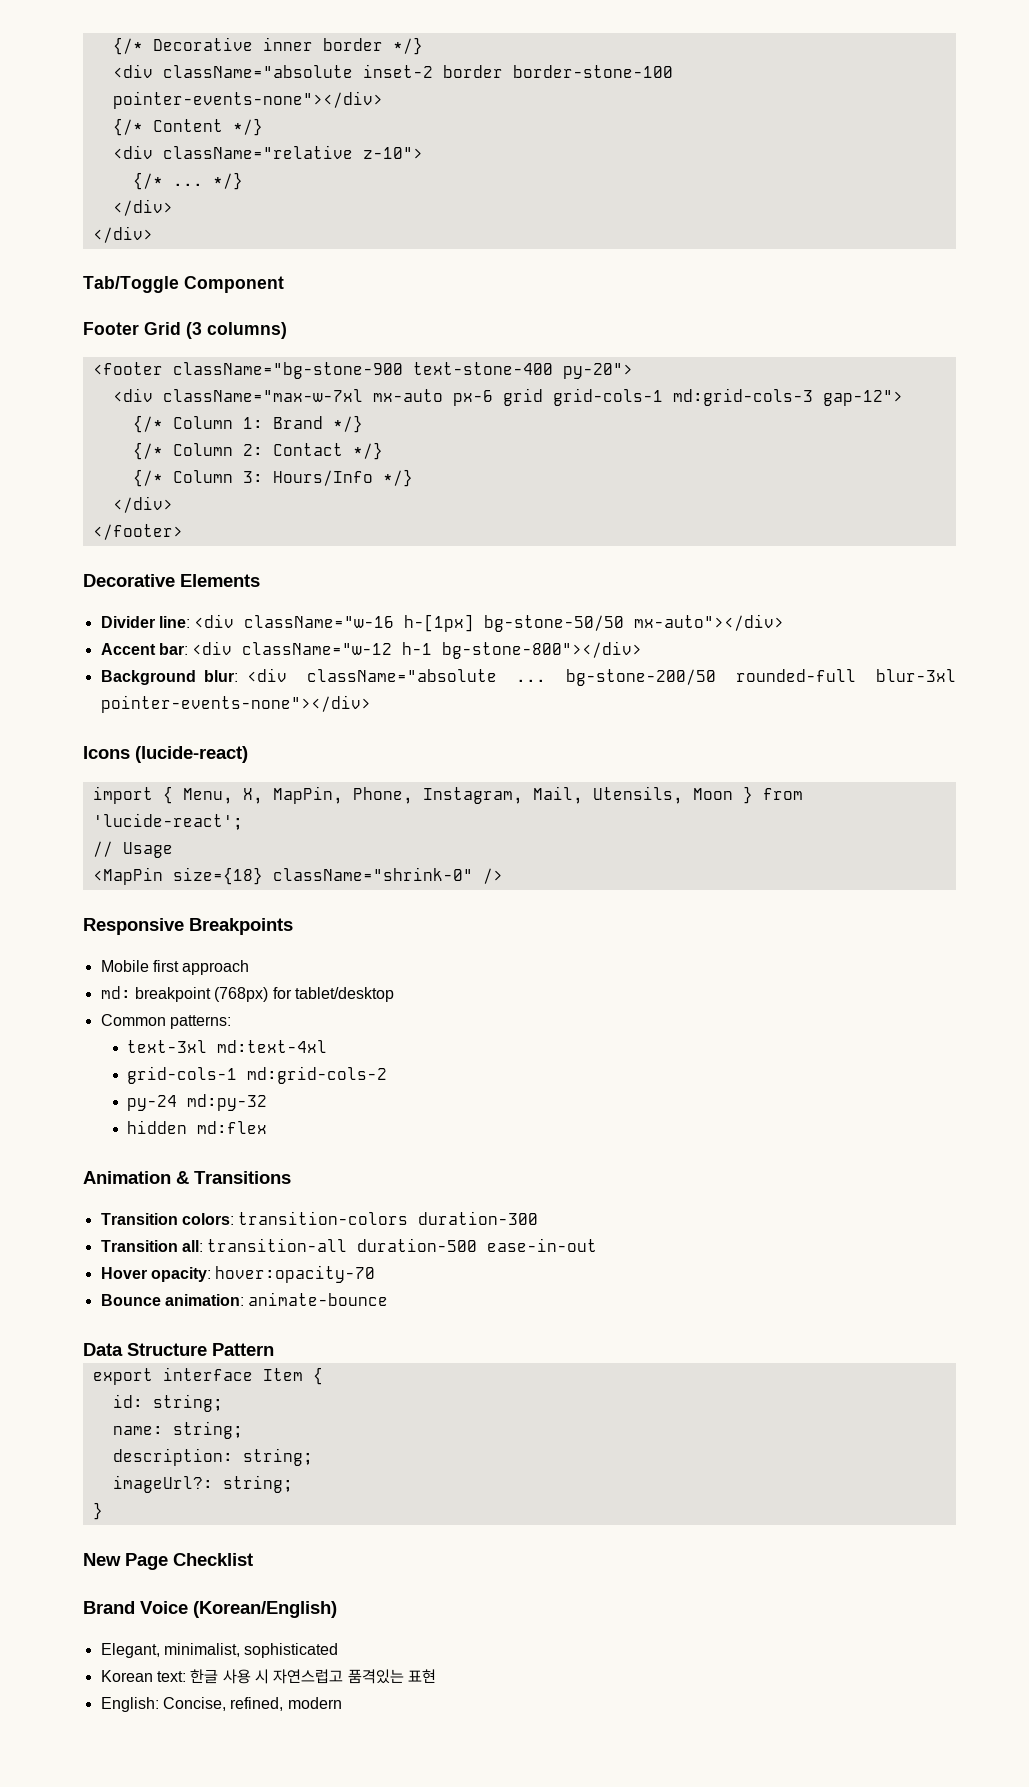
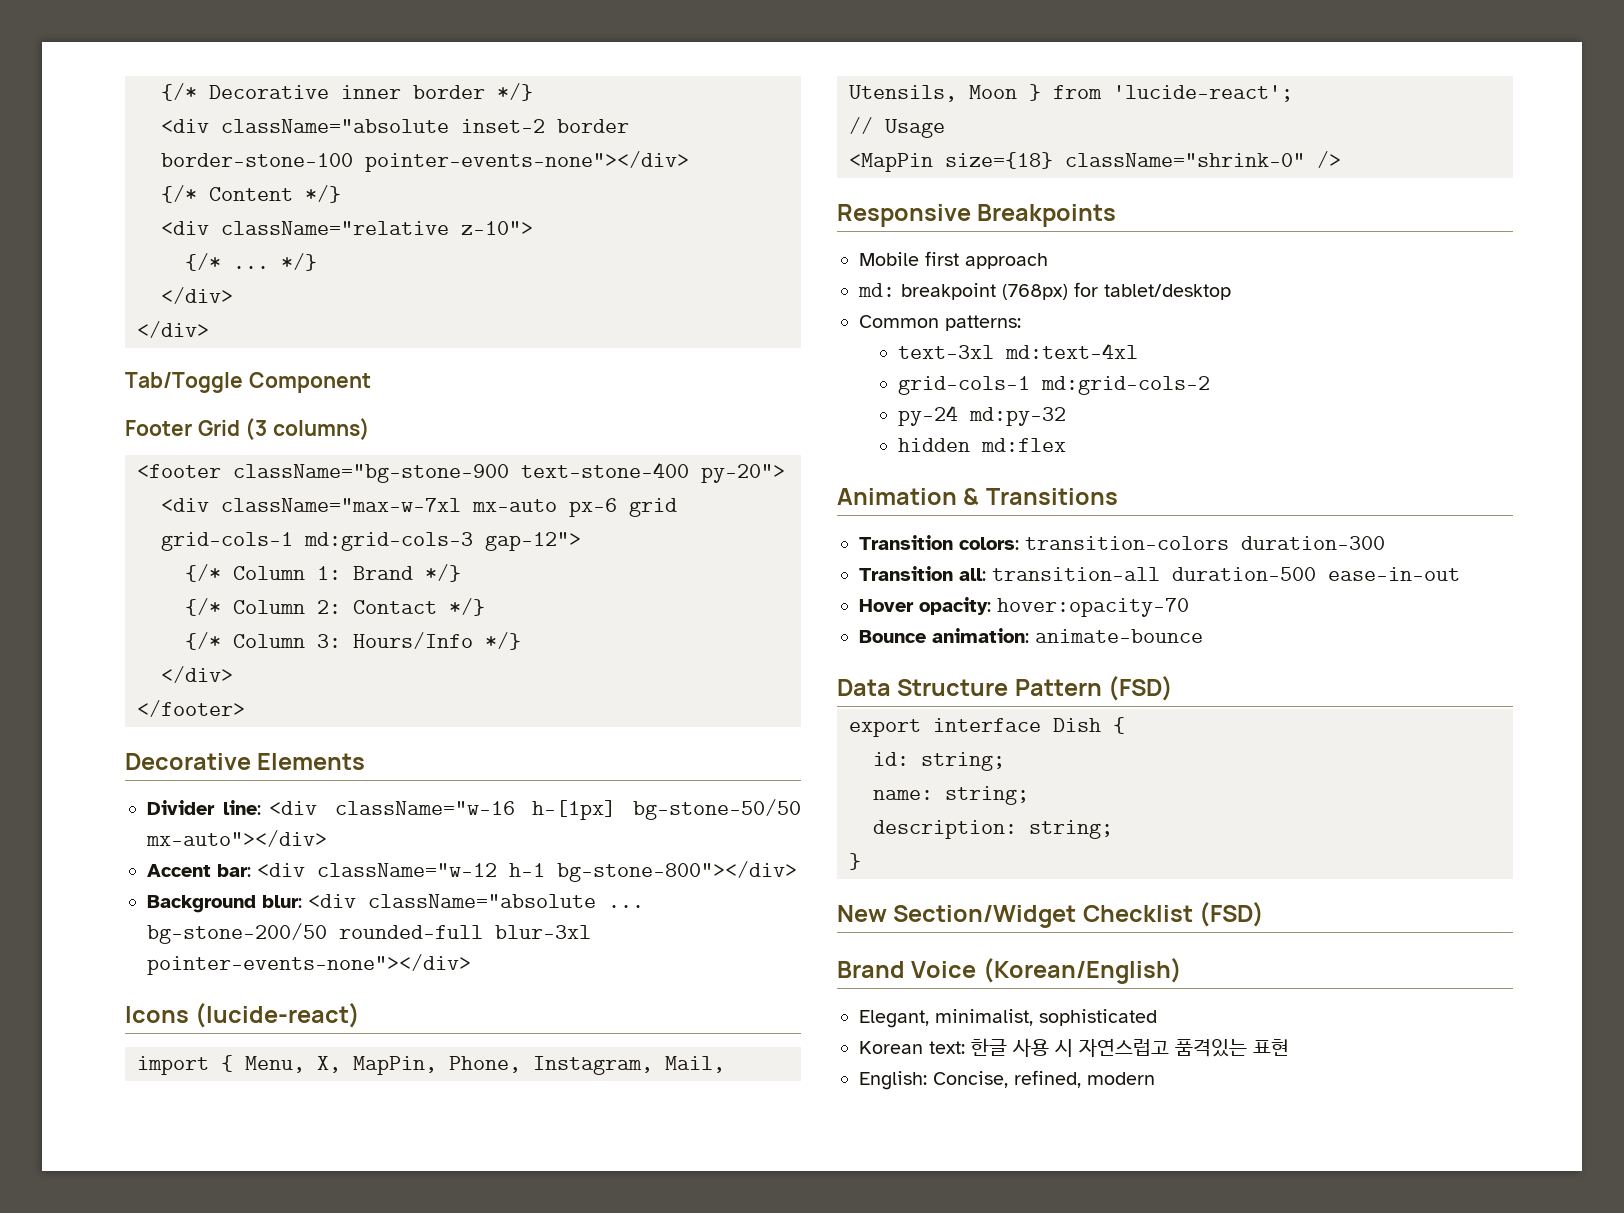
(274, 1349) none -> [1108,676,1174,701] (FSD)
[262,1368,303,1381] Item -> [1053,718,1101,732] Dish
[112,1475,293,1493] // imageUrl?: string; -> (1113, 829) none
[125,1553,168,1570] Page -> [893,905,1077,928] Section/Widget
(253, 1559) none -> [1199,902,1265,927] (FSD)

